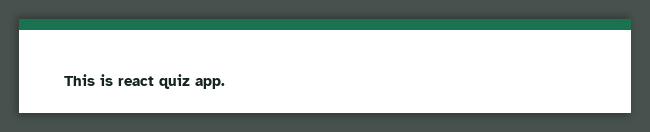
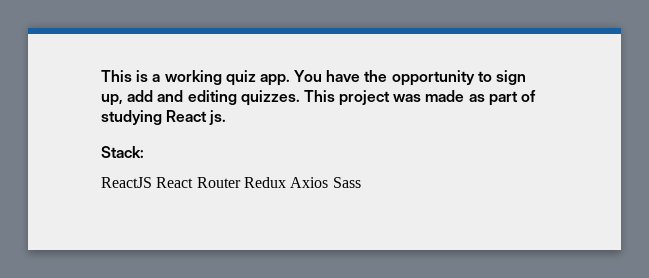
[118,74,225,89] react quiz app. -> [152,70,527,86] [101,90,537,106] [101,110,227,125] [101,146,144,158] [101,177,361,188] a working quiz app. You have the opportunity to sign up, add and editing quizzes. This project was made as part of studying React js. // Stack: // ReactJS React Router Redux Axios Sass

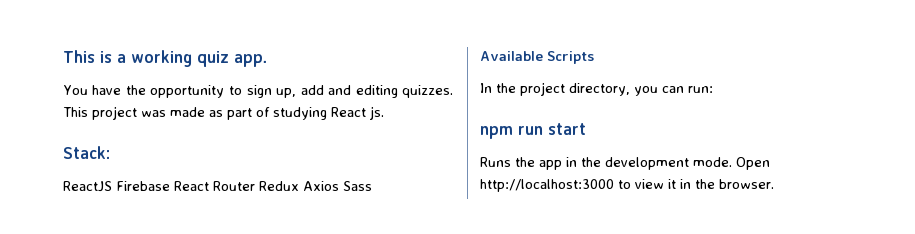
(290, 80) none -> (268, 60) //
(152, 182) none -> [116,181,170,191] Firebase
(361, 182) none -> [480,51,594,64] [480,82,713,96] [480,123,586,139] [480,157,770,170] [480,179,774,192] // Available Scripts // In the project directory, you can run: // npm run start // Runs the app in the development mode. Open http://localhost:3000 to view it in the browser.

